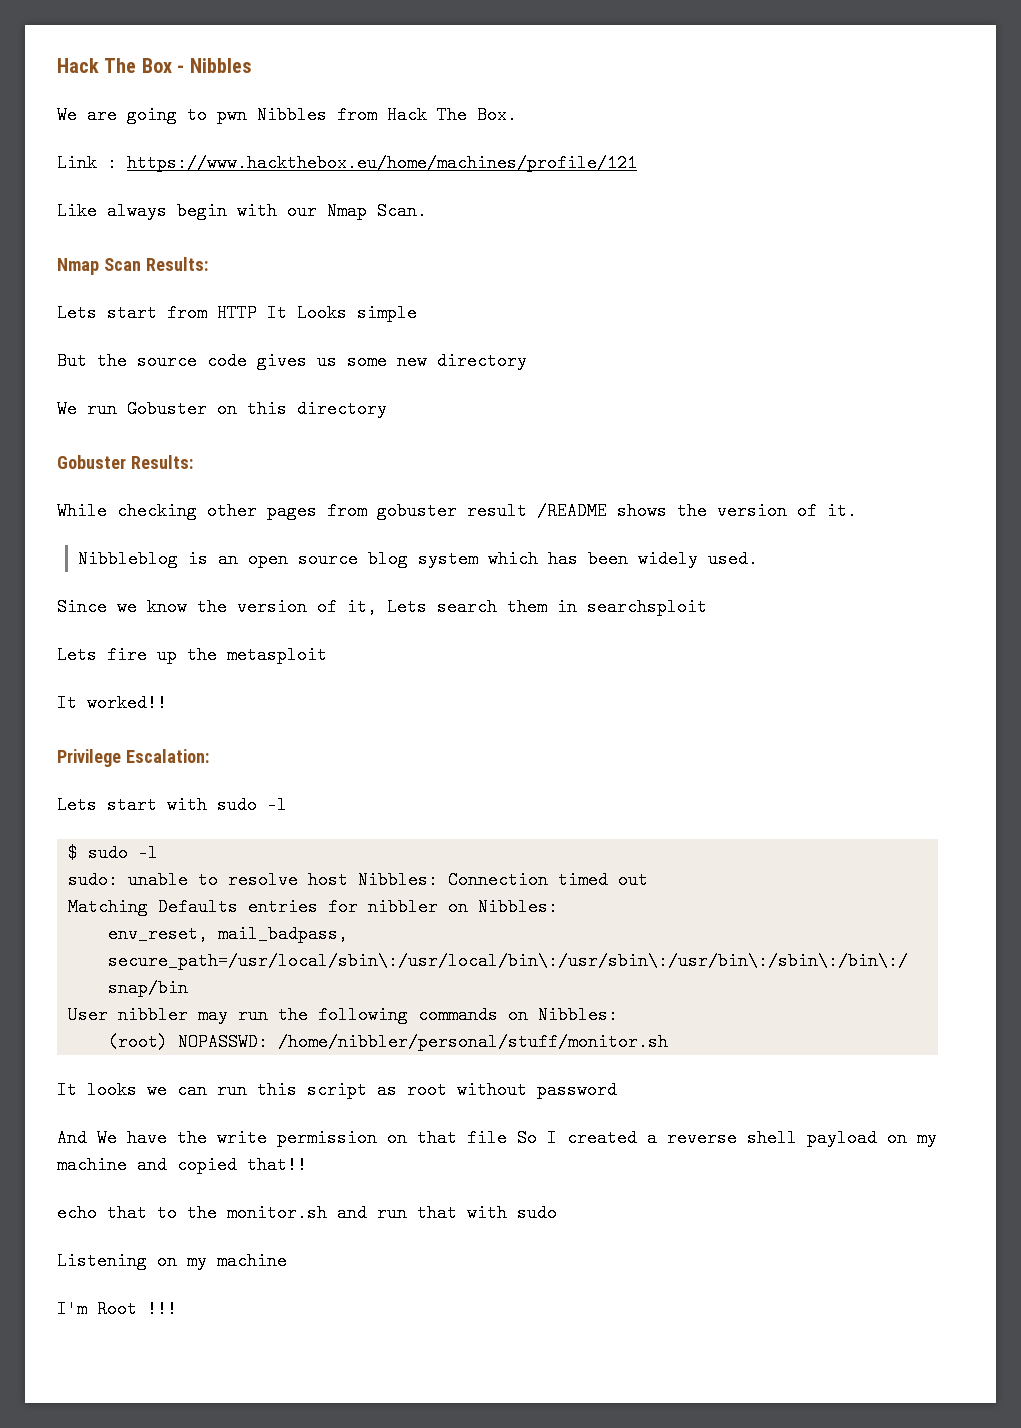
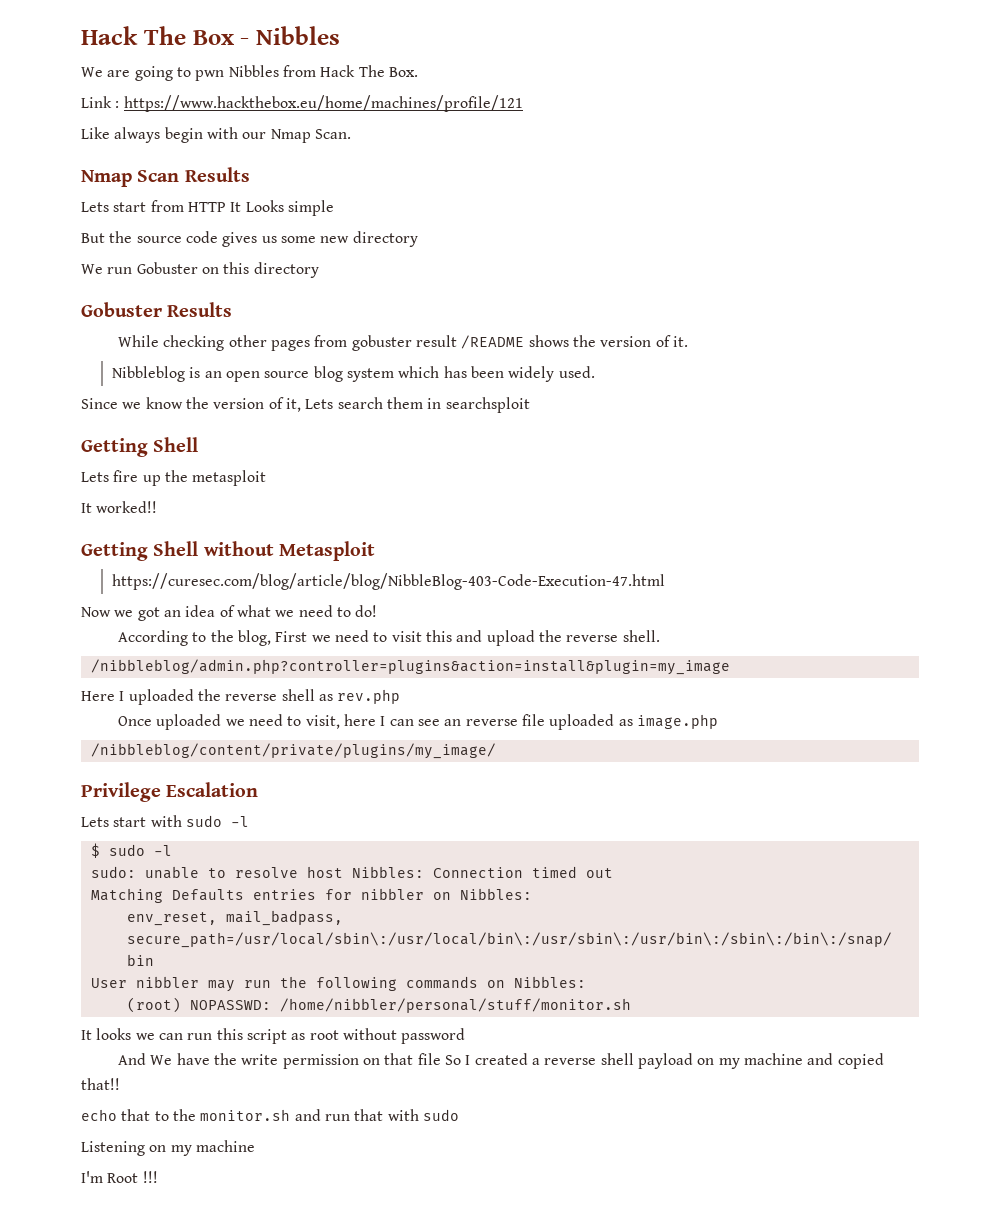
[145,257,208,271] Results: -> [184,167,250,182] Results
[130,455,193,469] Results: -> [167,302,233,317] Results
(707, 607) none -> [81,437,199,457] // Getting Shell
(167, 703) none -> [81,541,376,561] [112,573,666,590] [81,605,378,621] [118,630,660,646] [90,659,730,675] [81,689,401,705] [118,714,718,730] [90,743,496,759] // Getting Shell without Metasploit // https://curesec.com/blog/article/blog/NibbleBlog-403-Code-Execution-47.html // Now we got an idea of what we need to do! // According to the blog, First we need to visit this and upload the reverse shell. // /nibbleblog/admin.php?controller=plugins&action=install&plugin=my_image // Here I uploaded the reverse shell as rev.php // Once uploaded we need to visit, here I can see an reverse file uploaded as image.php // /nibbleblog/content/private/plugins/my_image/
[125,749,209,763] Escalation: -> [166,782,259,797] Escalation

